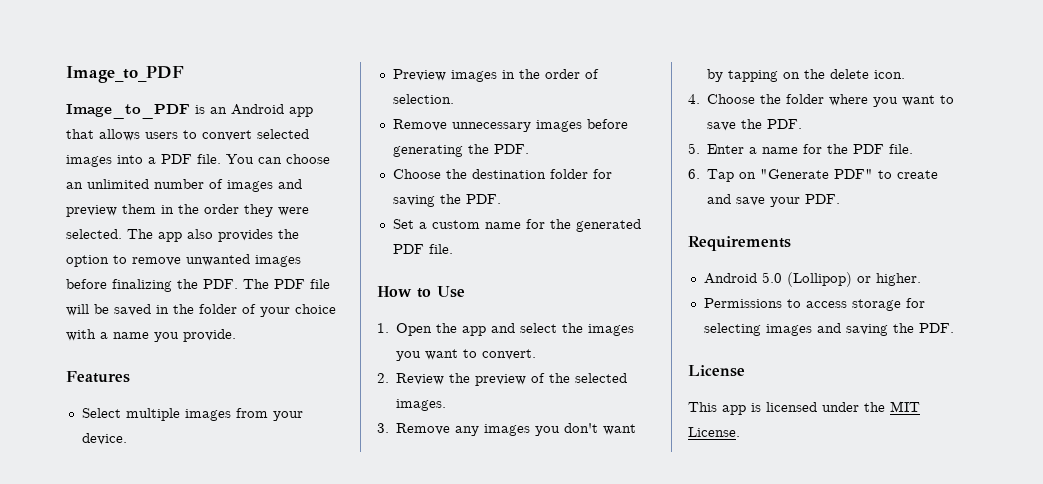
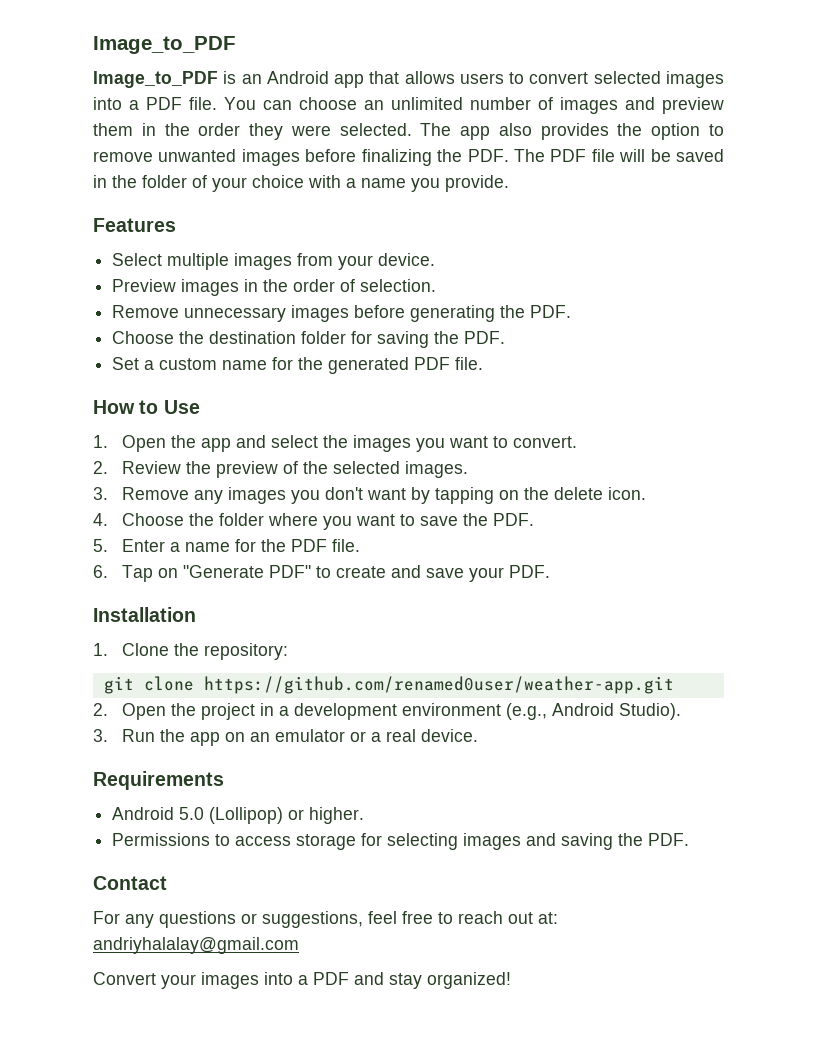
(841, 199) none -> [93,607,196,622] [93,643,288,660] [103,676,674,694] [93,703,681,720] [93,729,478,746] // Installation // 1. Clone the repository: // git clone https://github.com/renamed0user/weather-app.git // 2. Open the project in a development environment (e.g., Android Studio). // 3. Run the app on an emulator or a real device.
[688,365,745,377] [688,401,920,415] [688,427,740,437] License // This app is licensed under the MIT License. -> [93,876,167,890] [93,911,558,928] [93,937,299,954] [93,972,511,989] Contact // For any questions or suggestions, feel free to reach out at: andriyhalalay@gmail.com // Convert your images into a PDF and stay organized!

